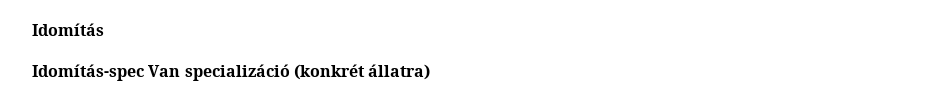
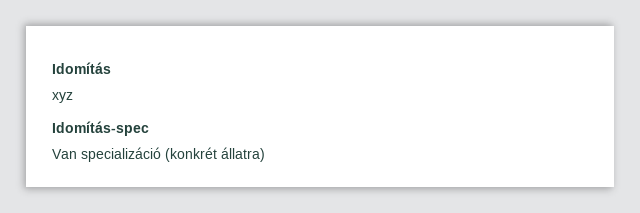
(104, 29) none -> [52,92,73,103] // xyz
(144, 72) none -> (149, 128) //

